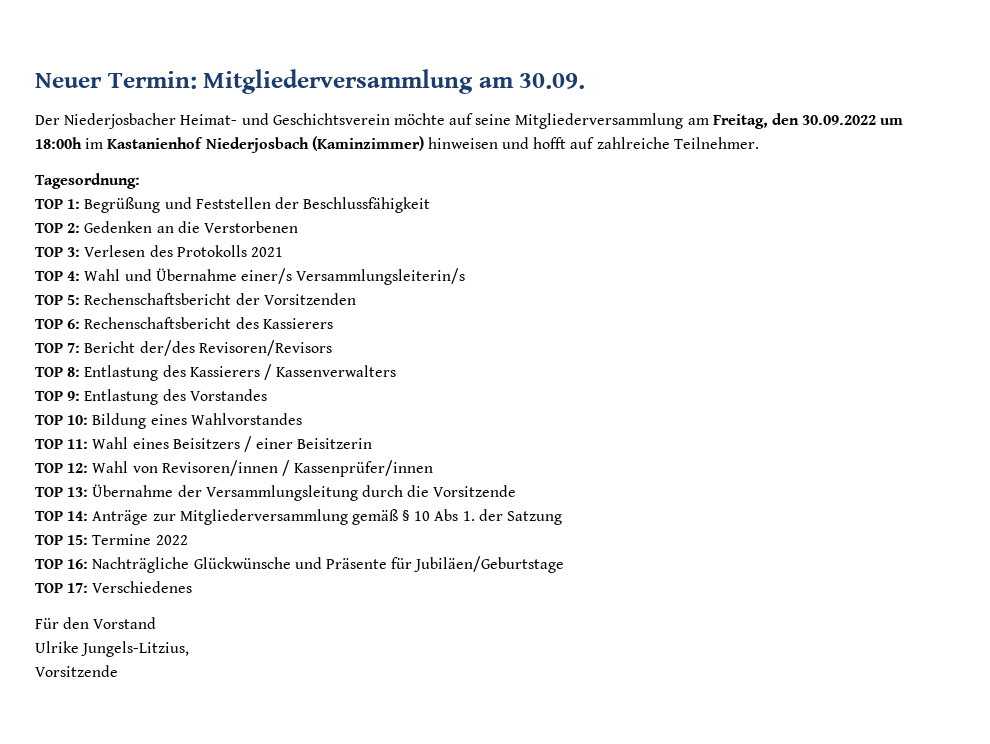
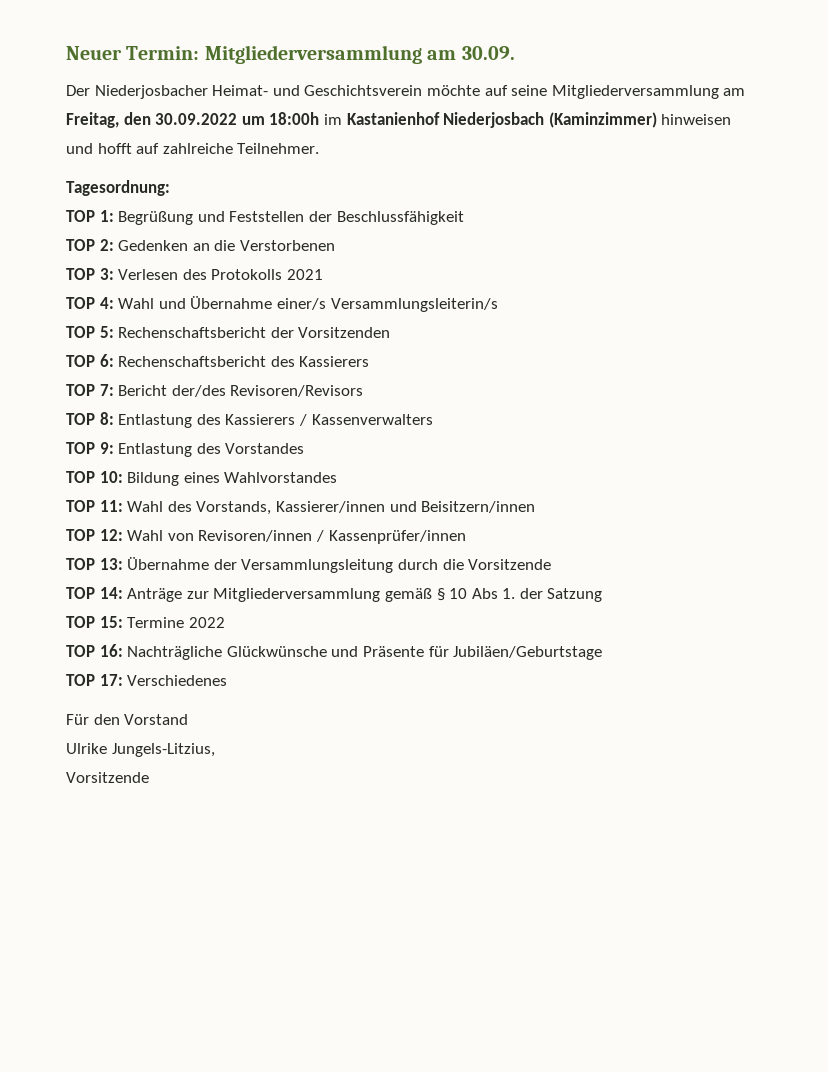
[132,436,373,452] eines Beisitzers / einer Beisitzerin -> [167,501,536,515] des Vorstands, Kassierer/innen und Beisitzern/innen

